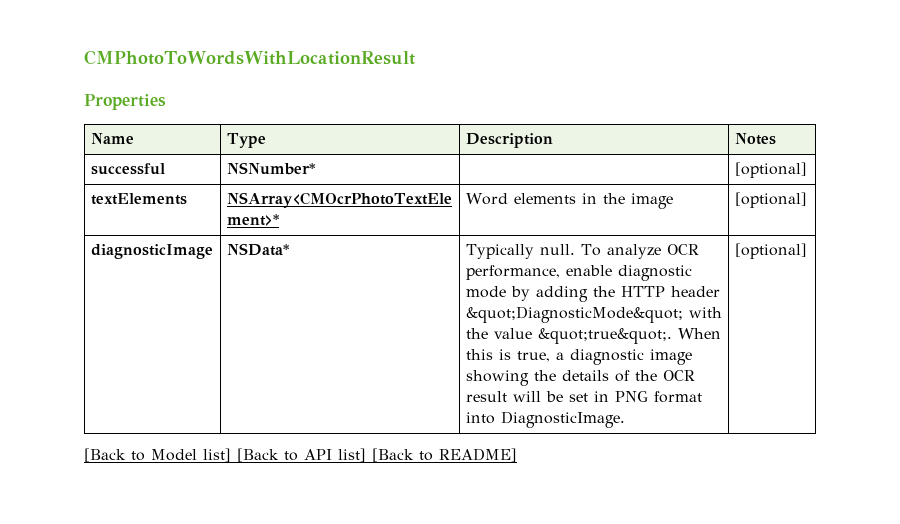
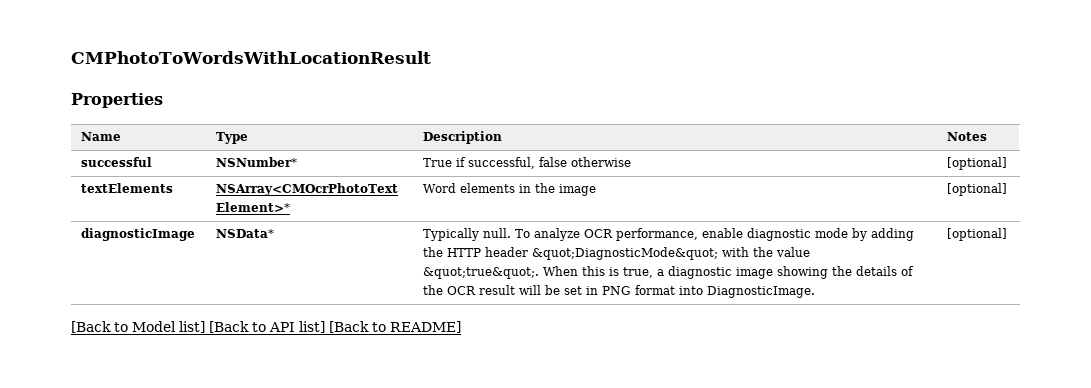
(315, 168) none -> [423,157,632,169] True if successful, false otherwise

